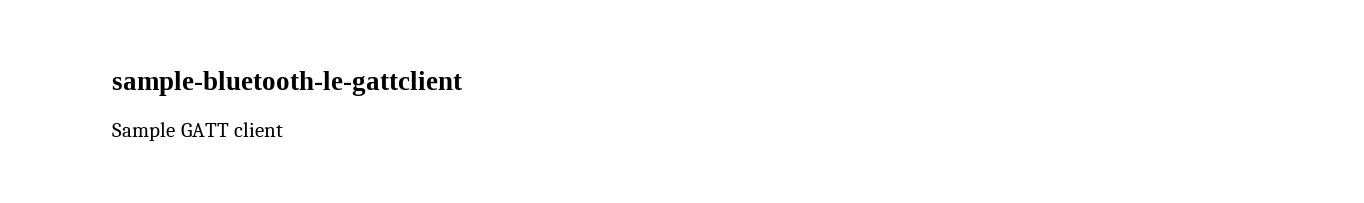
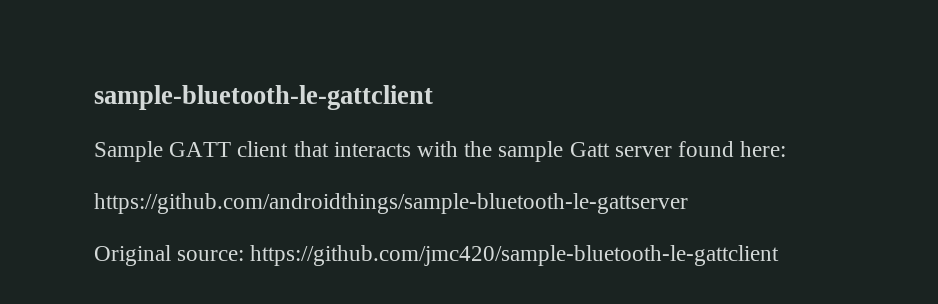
(284, 129) none -> [293,141,787,162] [94,193,688,214] [94,245,780,266] that interacts with the sample Gatt server found here: // https://github.com/androidthings/sample-bluetooth-le-gattserver // Original source: https://github.com/jmc420/sample-bluetooth-le-gattclient

